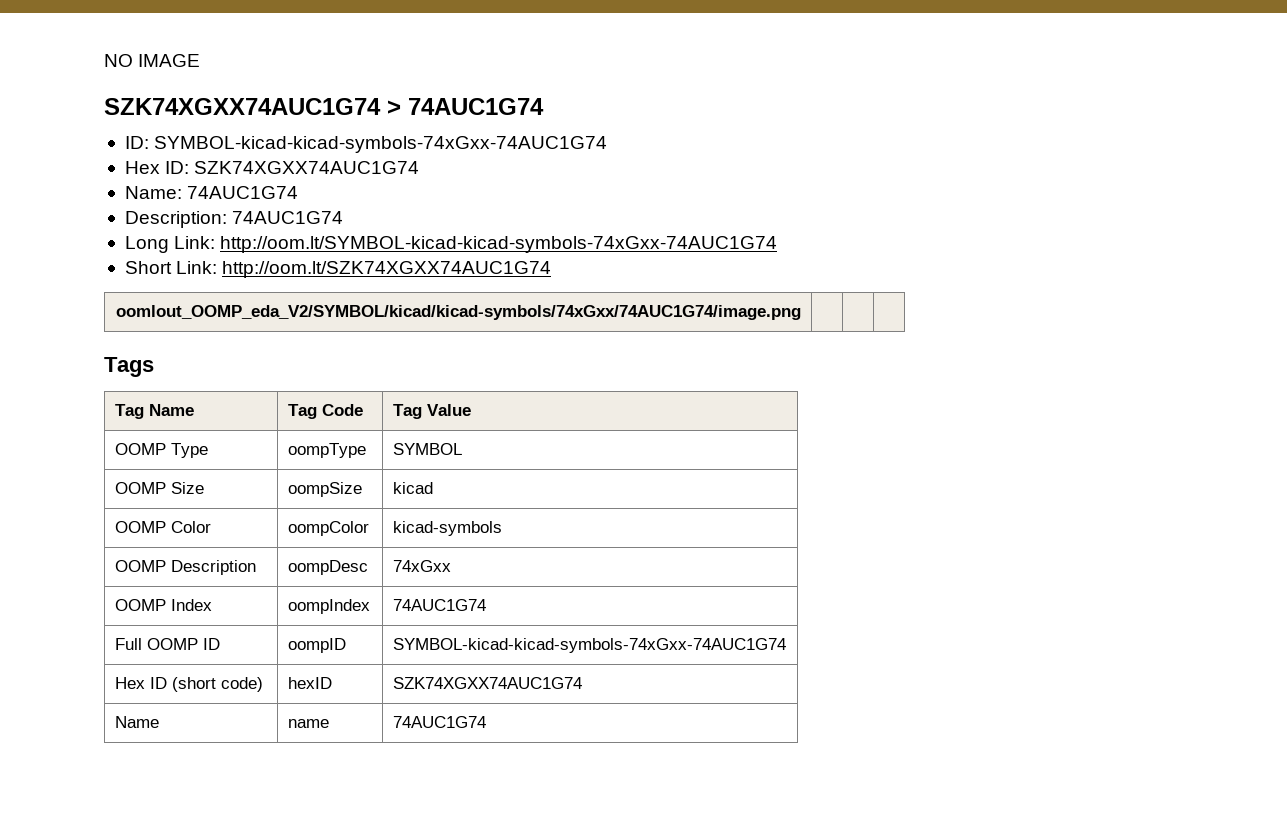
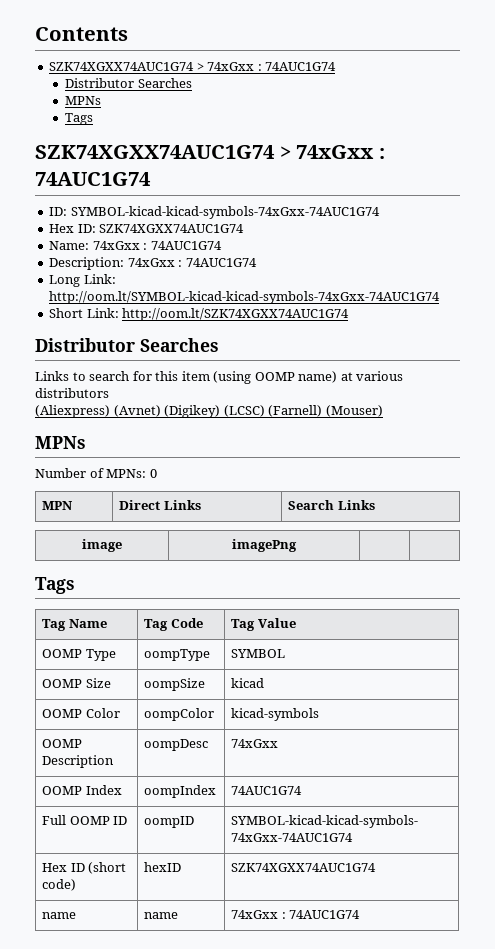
[104,54,201,67] [104,98,401,115] NO IMAGE // SZK74XGXX74AUC1G74 > -> [35,27,128,41] [49,62,337,71] [65,78,192,88] [65,96,102,105] [65,113,94,125] [35,145,385,159] Contents // SZK74XGXX74AUC1G74 > 74xGxx : 74AUC1G74 // Distributor Searches // MPNs // Tags // SZK74XGXX74AUC1G74 > 74xGxx :
(182, 192) none -> [92,241,148,250] 74xGxx :
(227, 219) none -> [127,258,183,267] 74xGxx :
[115,305,801,320] // oomlout_OOMP_eda_V2/SYMBOL/kicad/kicad-symbols/74xGxx/74AUC1G74/image.png | -> [35,338,219,352] [35,371,404,384] [35,388,109,398] [35,405,383,418] [35,436,86,449] [35,468,157,478] [42,501,74,510] [119,500,201,510] [288,500,375,510] [82,539,122,552] [232,539,297,552] // Distributor Searches // Links to search for this item (using OOMP name) at various distributors // (Aliexpress) (Avnet) (Digikey) (LCSC) (Farnell) (Mouser) // MPNs // Number of MPNs: 0 // MPN | Direct Links | Search Links // image | imagePng
[114,716,159,728] [287,719,329,728] Name | name | -> [42,912,77,919] [144,912,179,919] [231,910,286,919] name | name | 74xGxx :

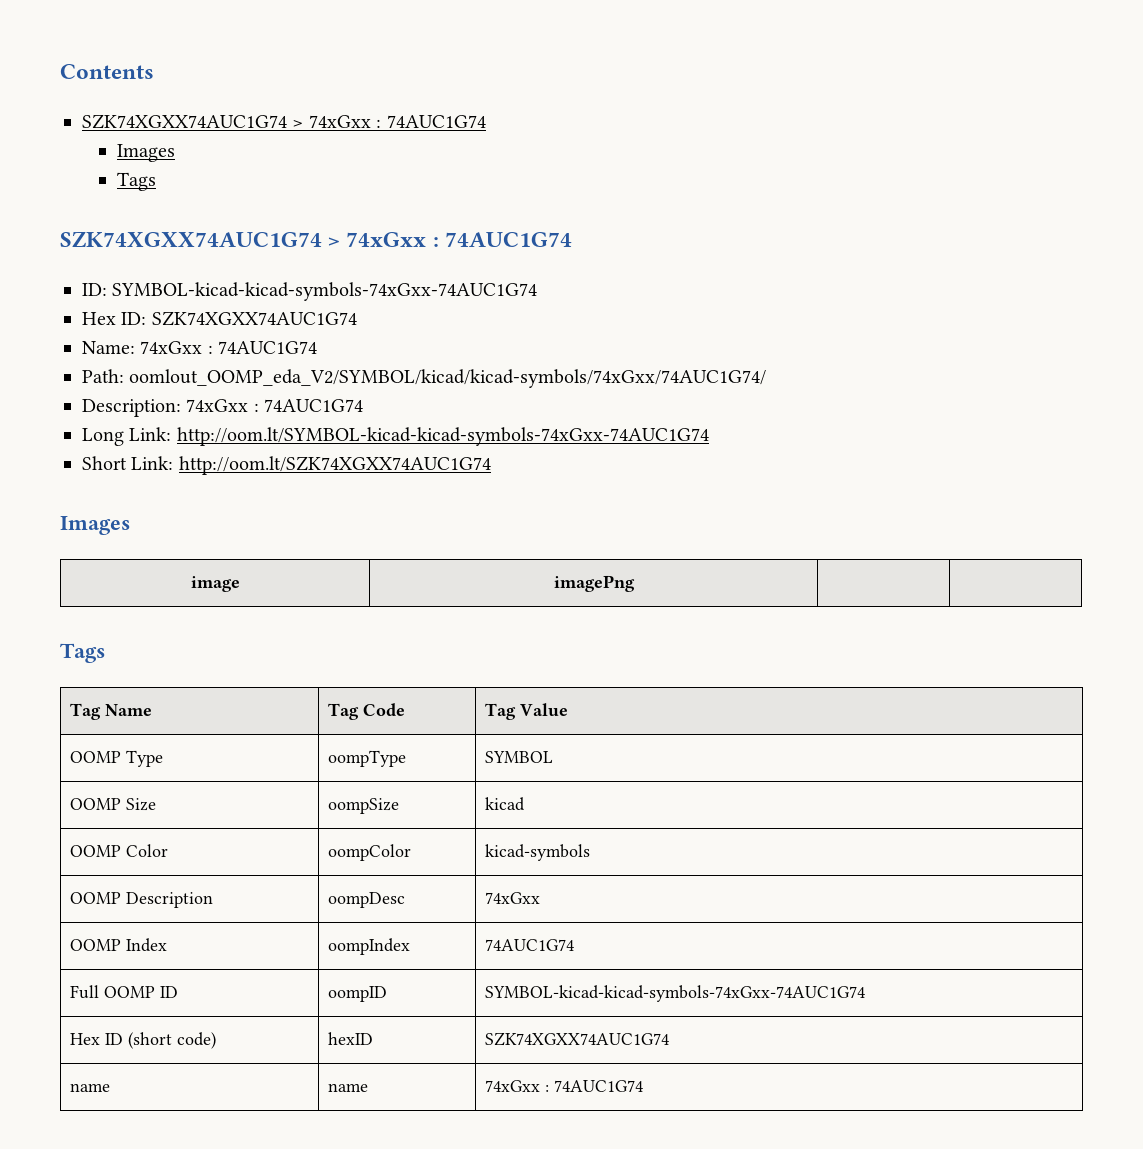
[65,78,192,88] [65,96,102,105] Distributor Searches // MPNs -> [116,144,175,162] Images
(222, 245) none -> [82,369,767,388] // Path: oomlout_OOMP_eda_V2/SYMBOL/kicad/kicad-symbols/74xGxx/74AUC1G74/
[35,338,219,352] [35,371,404,384] [35,388,109,398] [35,405,383,418] [35,436,86,449] [35,468,157,478] [42,501,74,510] [119,500,201,510] [288,500,375,510] Distributor Searches // Links to search for this item (using OOMP name) at various distributors // (Aliexpress) (Avnet) (Digikey) (LCSC) (Farnell) (Mouser) // MPNs // Number of MPNs: 0 // MPN | Direct Links | Search Links -> [60,516,130,535] Images

